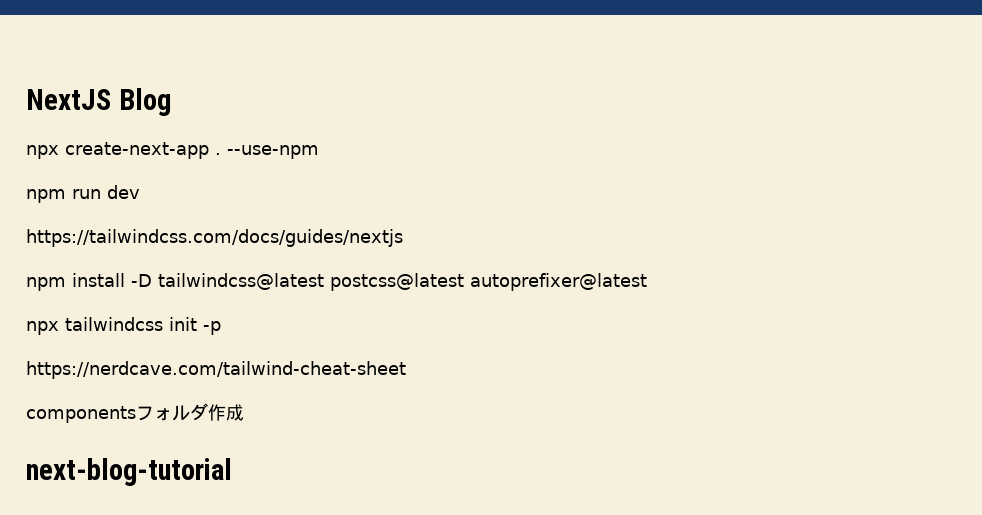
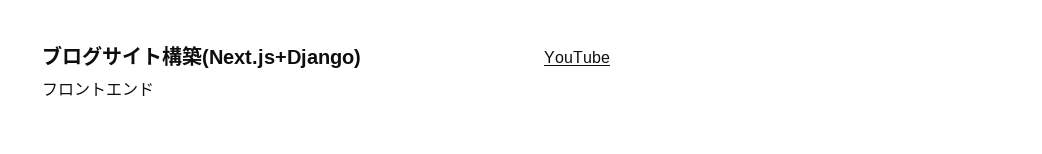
[26,88,171,116] [26,142,319,159] [26,185,140,203] [26,229,403,247] [26,273,647,291] [26,317,221,335] [26,361,406,379] [26,403,244,423] [26,458,232,486] NextJS Blog // npx create-next-app . --use-npm // npm run dev // https://tailwindcss.com/docs/guides/nextjs // npm install -D tailwindcss@latest postcss@latest autoprefixer@latest // npx tailwindcss init -p // https://nerdcave.com/tailwind-cheat-sheet // componentsフォルダ作成 // next-blog-tutorial -> [42,45,361,68] [42,83,154,96] [544,51,610,63] ブログサイト構築(Next.js+Django) // フロントエンド // YouTube

